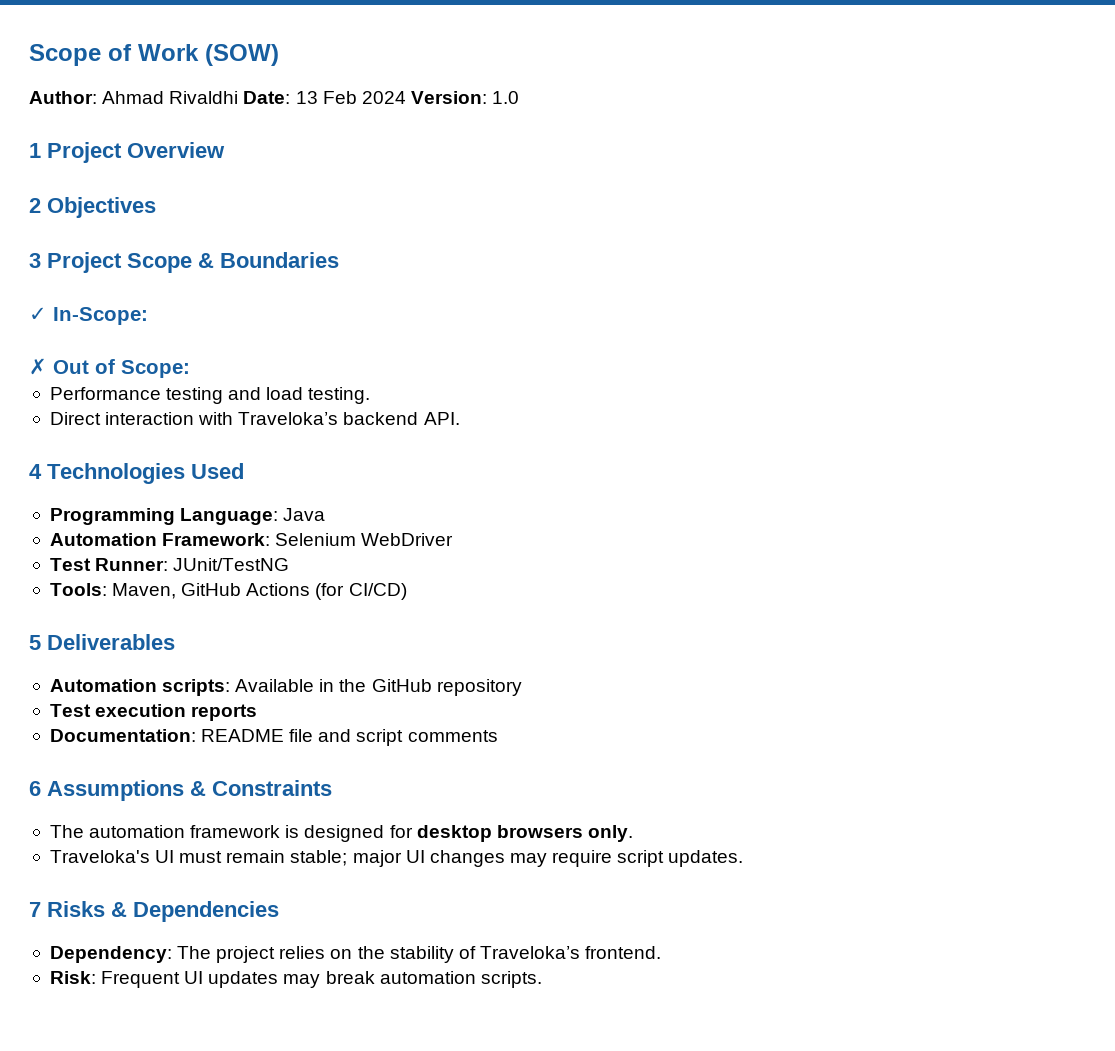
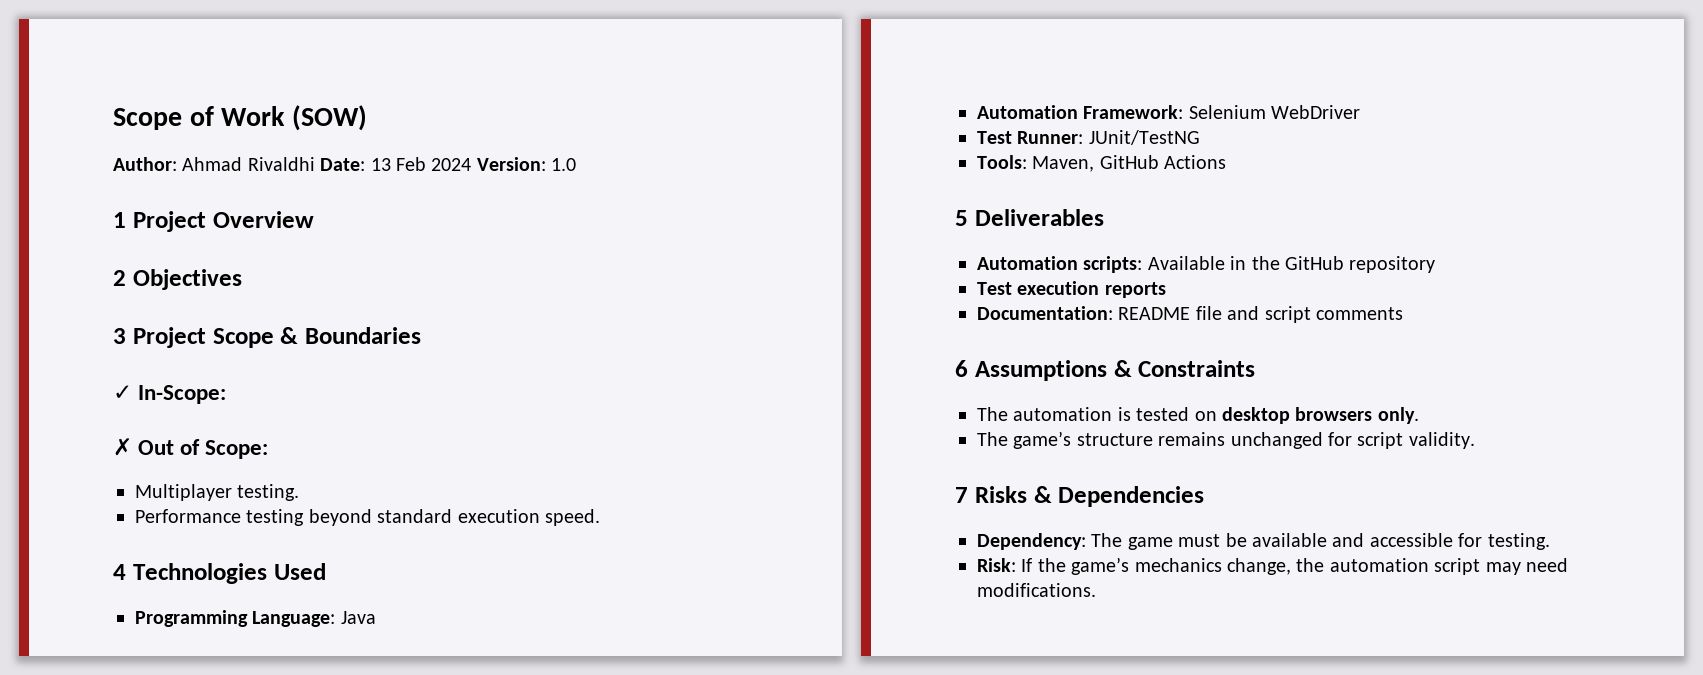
(190, 369) none -> [135,484,300,501] // Multiplayer testing.
[228,387,371,404] [49,412,460,425] and load testing. // Direct interaction with Traveloka’s backend API. -> [308,509,600,526] beyond standard execution speed.
[315,583,407,600] (for CI/CD) -> (1227, 162) none
[190,825,413,842] framework is designed for -> [1117,407,1217,421] is tested on
[49,850,744,867] Traveloka's UI must remain stable; major UI changes may require script updates. -> [977,431,1475,449] The game’s structure remains unchanged for script validity.
[216,946,662,963] [49,971,542,988] project relies on the stability of Traveloka’s frontend. // Risk: Frequent UI updates may break automation scripts. -> [1127,533,1550,550] [977,557,1568,575] [977,583,1096,597] game must be available and accessible for testing. // Risk: If the game’s mechanics change, the automation script may need modifications.

